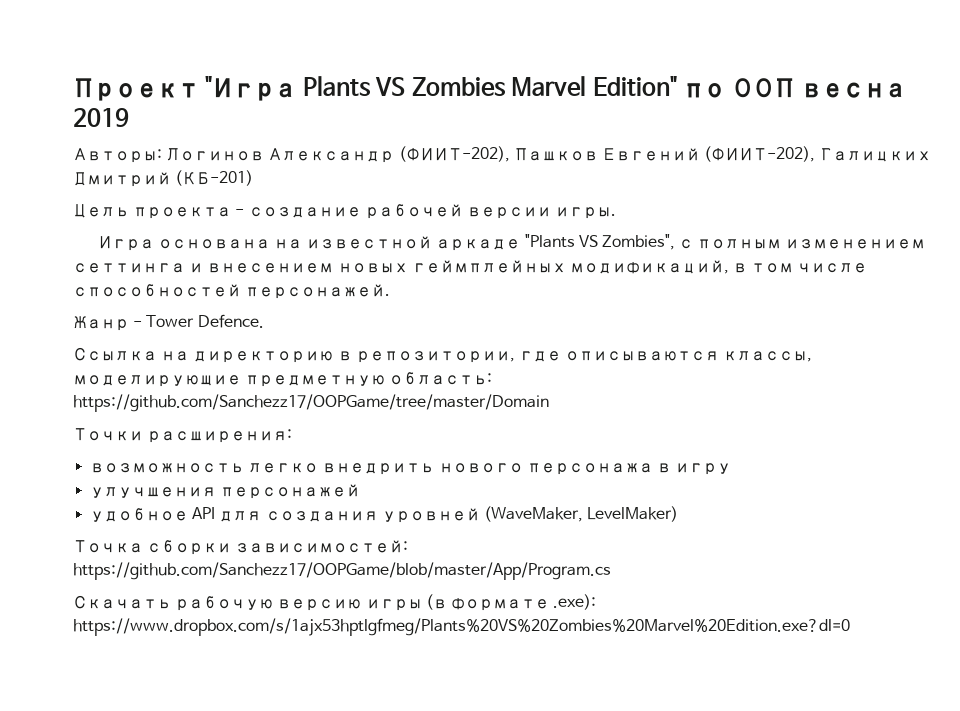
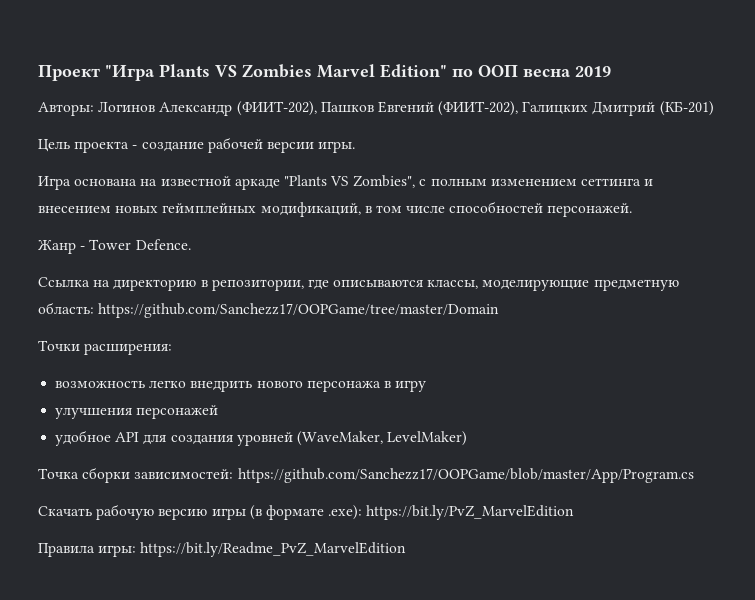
[73,618,850,636] https://www.dropbox.com/s/1ajx53hptlgfmeg/Plants%20VS%20Zombies%20Marvel%20Edition.exe?dl=0 -> [366,505,575,520] [38,542,407,557] https://bit.ly/PvZ_MarvelEdition // Правила игры: https://bit.ly/Readme_PvZ_MarvelEdition

